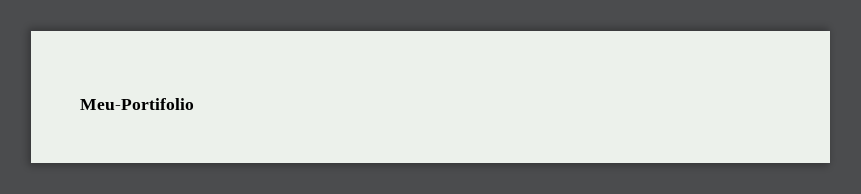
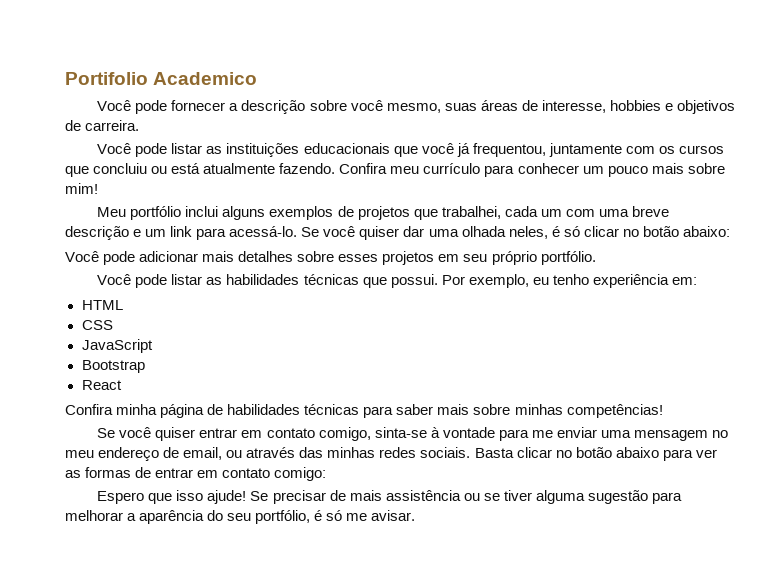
[80,98,194,110] Meu-Portifolio -> [65,72,258,85] [97,100,735,114] [65,120,140,131] [97,143,724,157] [65,163,725,177] [65,183,98,194] [97,206,669,220] [65,226,730,240] [65,251,596,265] [97,274,697,288] [81,300,123,310] [81,320,113,330] [81,339,153,353] [81,360,145,373] [81,380,122,390] [65,404,663,418] [97,427,729,441] [65,447,717,461] [65,467,327,481] [97,490,682,504] [65,510,416,524] Portifolio Academico // Você pode fornecer a descrição sobre você mesmo, suas áreas de interesse, hobbies e objetivos de carreira. // Você pode listar as instituições educacionais que você já frequentou, juntamente com os cursos que concluiu ou está atualmente fazendo. Confira meu currículo para conhecer um pouco mais sobre mim! // Meu portfólio inclui alguns exemplos de projetos que trabalhei, cada um com uma breve descrição e um link para acessá-lo. Se você quiser dar uma olhada neles, é só clicar no botão abaixo: // Você pode adicionar mais detalhes sobre esses projetos em seu próprio portfólio. // Você pode listar as habilidades técnicas que possui. Por exemplo, eu tenho experiência em: // HTML // CSS // JavaScript // Bootstrap // React // Confira minha página de habilidades técnicas para saber mais sobre minhas competências! // Se você quiser entrar em contato comigo, sinta-se à vontade para me enviar uma mensagem no meu endereço de email, ou através das minhas redes sociais. Basta clicar no botão abaixo para ver as formas de entrar em contato comigo: // Espero que isso ajude! Se precisar de mais assistência ou se tiver alguma sugestão para melhorar a aparência do seu portfólio, é só me avisar.

